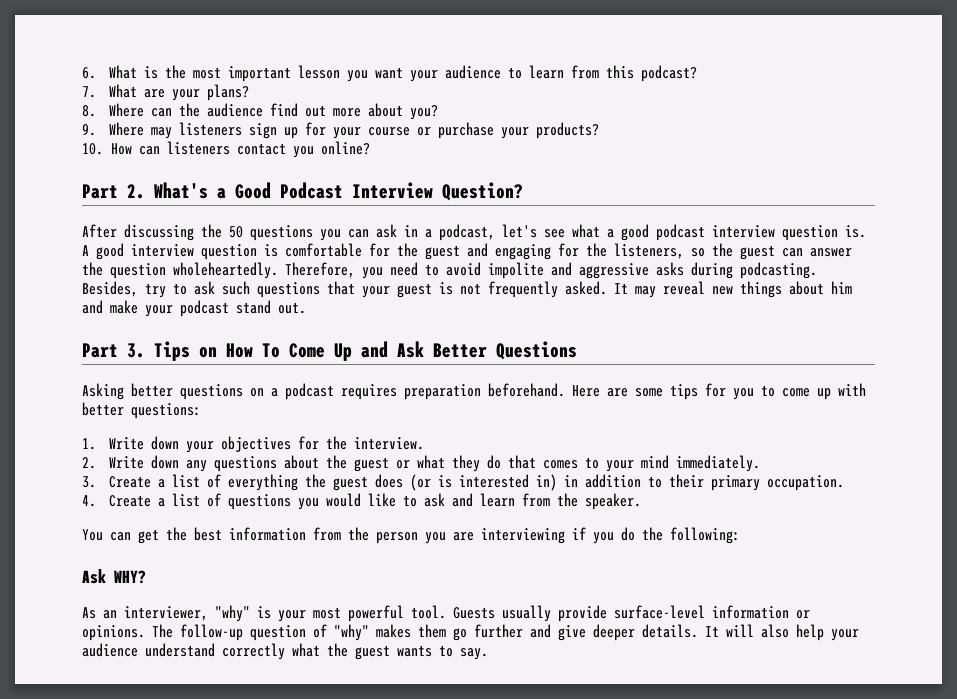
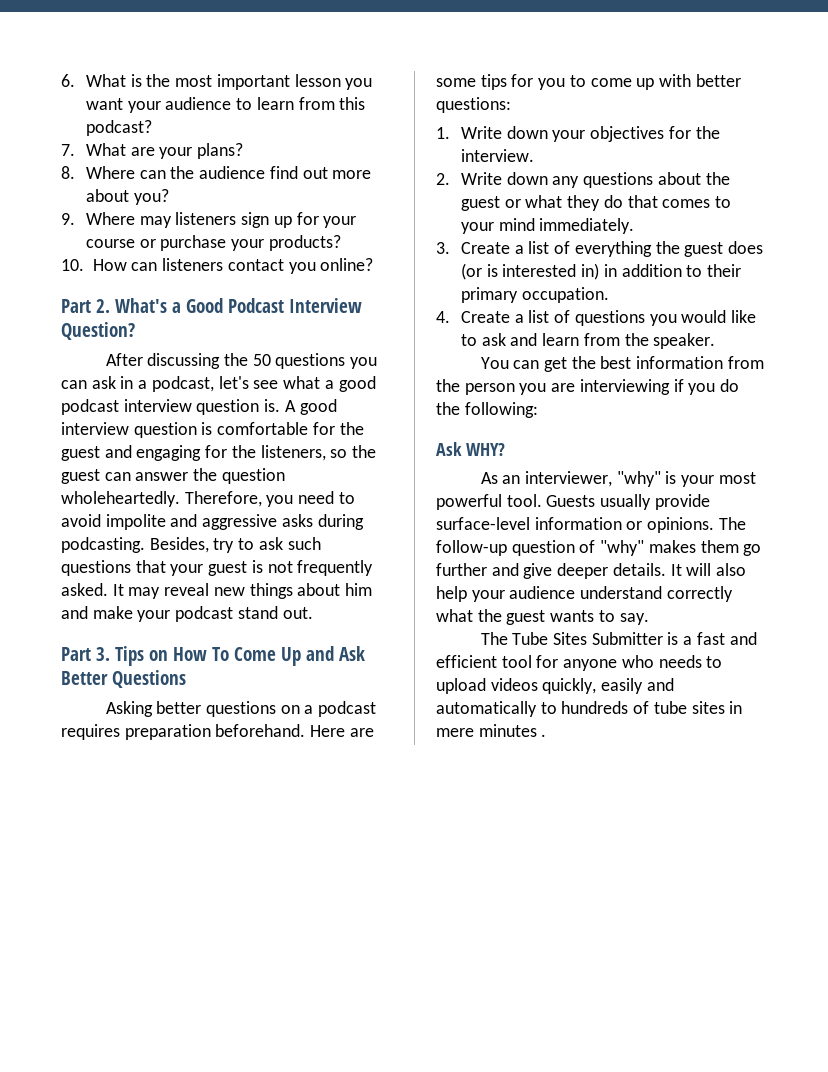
(488, 654) none -> [480,632,757,645] [436,655,723,671] [436,678,674,694] [436,701,743,717] [436,724,547,737] // The Tube Sites Submitter is a fast and efficient tool for anyone who needs to upload videos quickly, easily and automatically to hundreds of tube sites in mere minutes .

